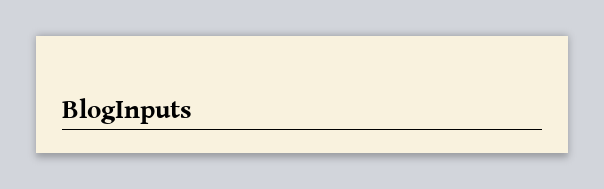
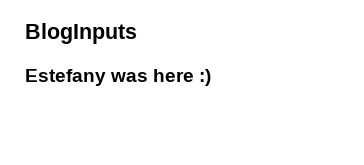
(192, 111) none -> [25,69,212,86] // Estefany was here :)

